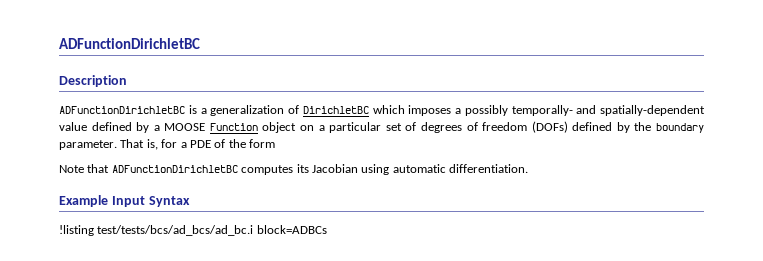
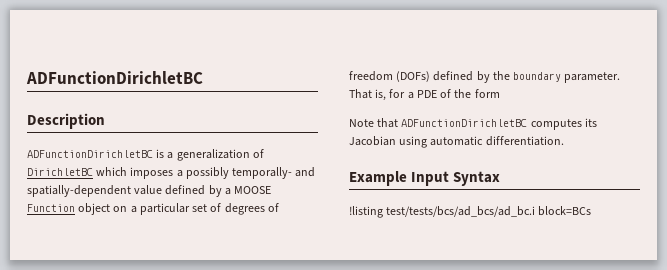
[256,225,327,234] block=ADBCs -> [538,206,592,216] block=BCs

